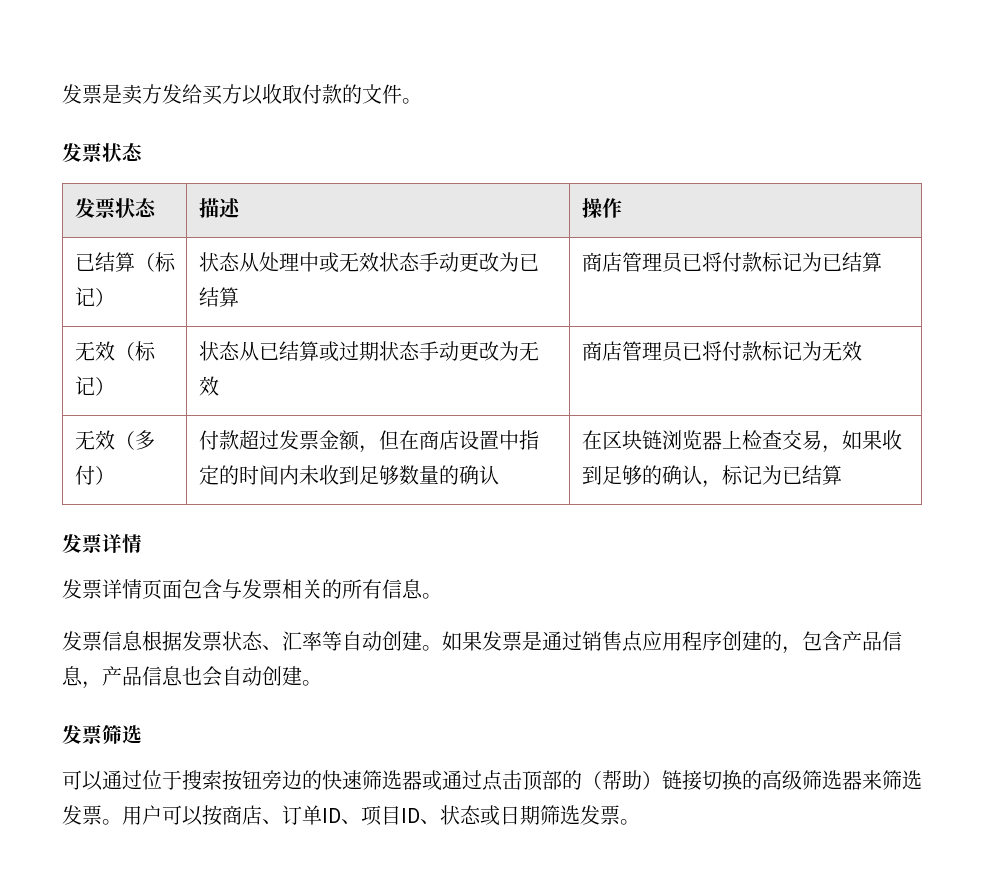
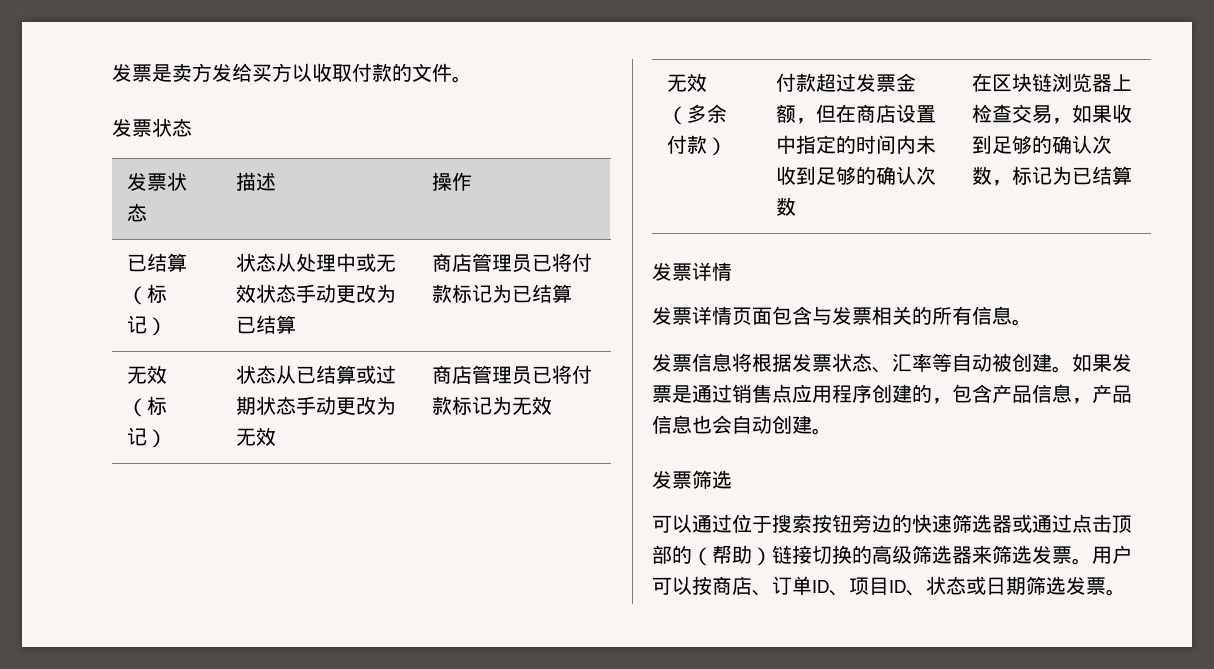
[74,465,95,485] 付 -> [707,104,728,123] [667,135,708,154] 余付款
[398,465,499,485] 数量的确认 -> [856,166,937,185] [776,197,797,216] 的确认次数
(702, 475) none -> [1092,135,1113,154] [972,166,993,185] 次数
(143, 641) none -> [732,353,752,372] 将
(382, 641) none -> [992,353,1012,372] 被

